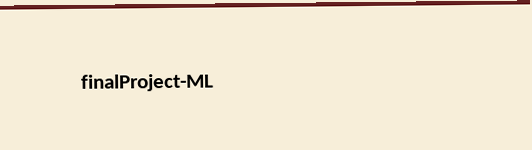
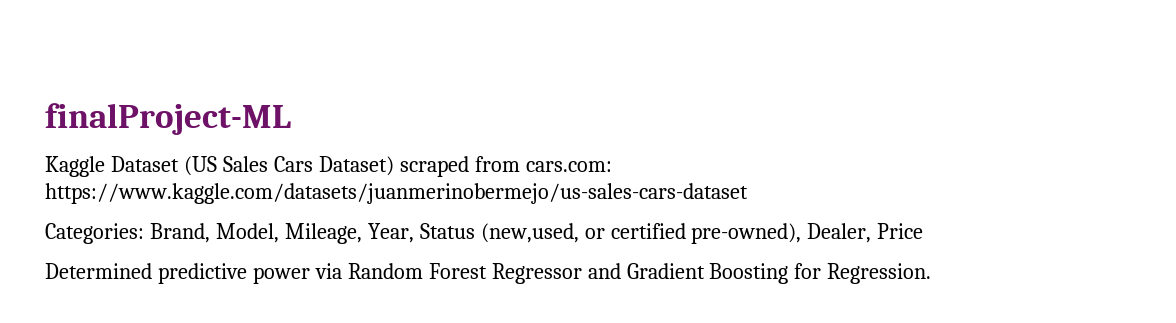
(214, 82) none -> [45,156,612,177] [45,183,748,204] [45,223,924,244] [45,263,932,284] // Kaggle Dataset (US Sales Cars Dataset) scraped from cars.com: https://www.kaggle.com/datasets/juanmerinobermejo/us-sales-cars-dataset // Categories: Brand, Model, Mileage, Year, Status (new,used, or certified pre-owned), Dealer, Price // Determined predictive power via Random Forest Regressor and Gradient Boosting for Regression.

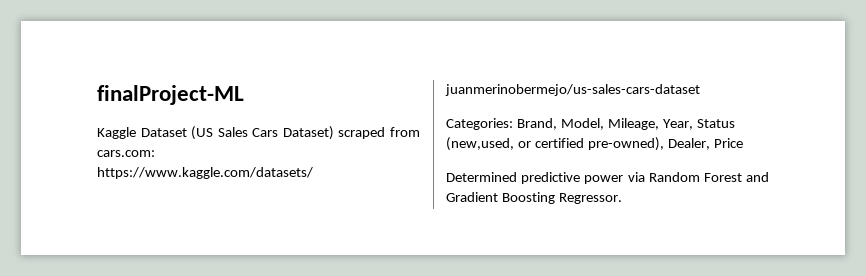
[491,263,582,284] Regressor -> (742, 177) none
[794,263,932,284] for Regression. -> [558,193,622,204] Regressor.

